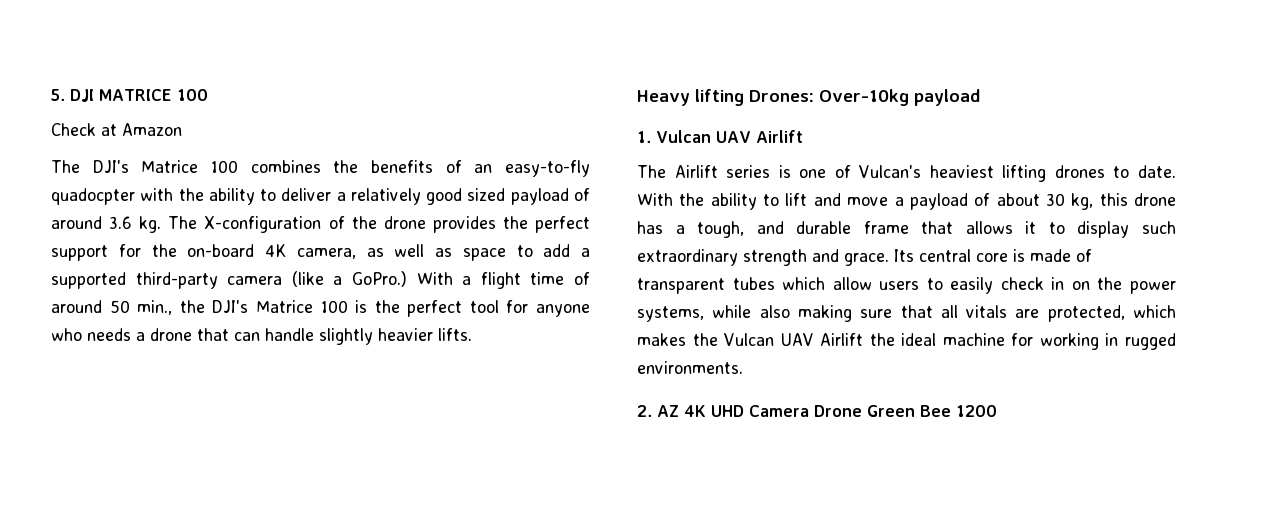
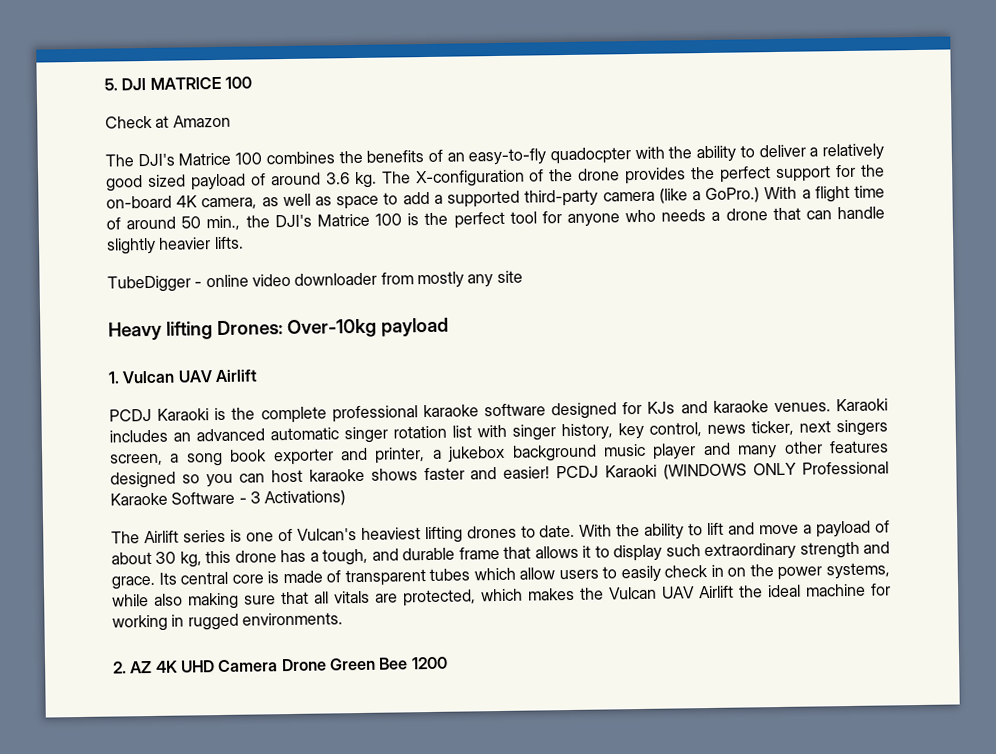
(472, 334) none -> [107,270,523,293] // TubeDigger - online video downloader from mostly any site
(803, 136) none -> [109,398,888,424] [109,419,888,444] [110,440,889,467] [110,461,890,489] [110,490,347,507] // PCDJ Karaoki is the complete professional karaoke software designed for KJs and karaoke venues. Karaoki includes an advanced automatic singer rotation list with singer history, key control, news ticker, next singers screen, a song book exporter and printer, a jukebox background music player and many other features designed so you can host karaoke shows faster and easier! PCDJ Karaoki (WINDOWS ONLY Professional Karaoke Software - 3 Activations)

